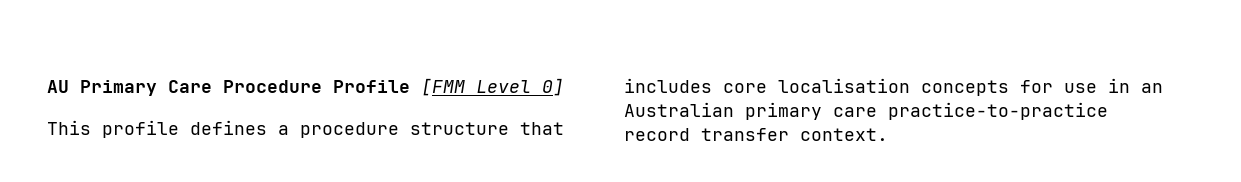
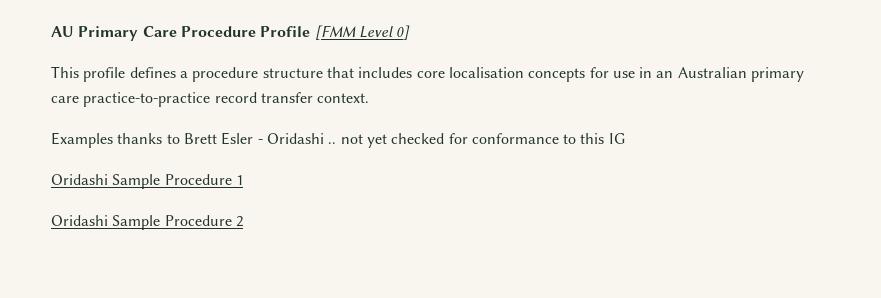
(888, 134) none -> [51,132,625,148] [51,174,243,189] [51,215,243,230] // Examples thanks to Brett Esler - Oridashi .. not yet checked for conformance to this IG // Oridashi Sample Procedure 1 // Oridashi Sample Procedure 2

